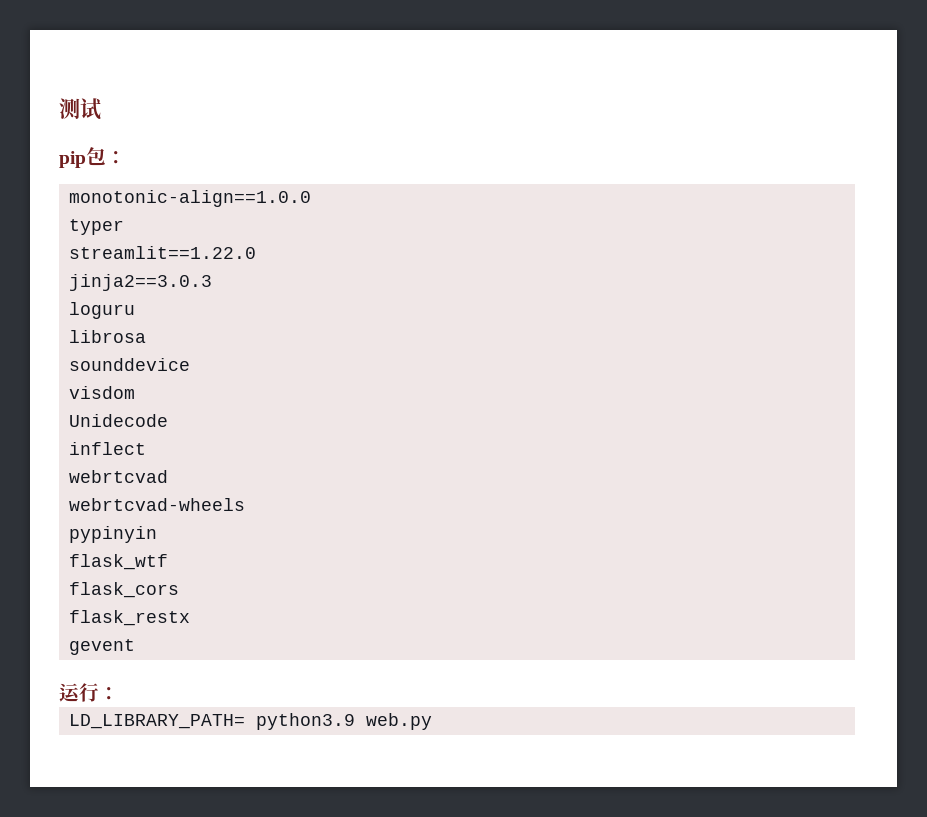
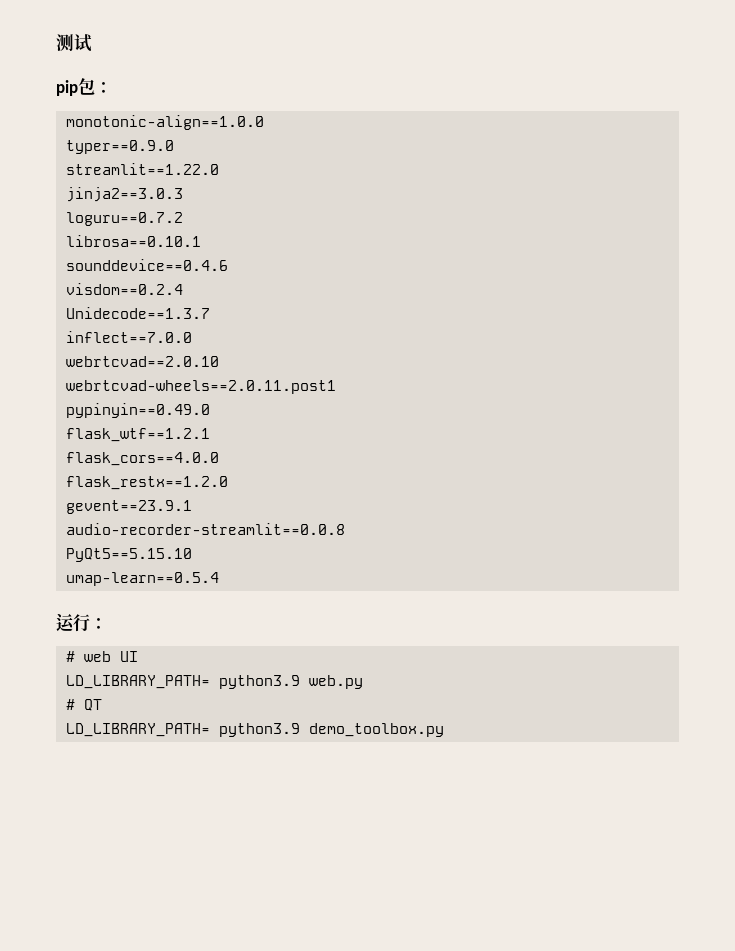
[69,219,125,235] typer -> [65,140,174,154] typer==0.9.0
[69,302,136,319] [69,330,147,343] [69,358,191,371] [69,386,136,399] [69,414,169,427] [69,442,147,455] [69,470,169,483] [69,498,246,511] [69,526,158,543] [69,554,169,570] [69,582,180,598] [69,610,191,626] [69,639,136,655] loguru // librosa // sounddevice // visdom // Unidecode // inflect // webrtcvad // webrtcvad-wheels // pypinyin // flask_wtf // flask_cors // flask_restx // gevent -> [65,212,183,226] [65,235,201,247] [65,259,228,271] [65,283,183,295] [65,307,210,319] [65,331,192,343] [65,356,219,367] [65,380,336,394] [65,403,210,418] [65,428,210,442] [65,452,219,466] [65,476,228,490] [65,500,192,514] [65,523,345,535] [65,548,192,562] [65,572,219,586] loguru==0.7.2 // librosa==0.10.1 // sounddevice==0.4.6 // visdom==0.2.4 // Unidecode==1.3.7 // inflect==7.0.0 // webrtcvad==2.0.10 // webrtcvad-wheels==2.0.11.post1 // pypinyin==0.49.0 // flask_wtf==1.2.1 // flask_cors==4.0.0 // flask_restx==1.2.0 // gevent==23.9.1 // audio-recorder-streamlit==0.0.8 // PyQt5==5.15.10 // umap-learn==0.5.4
(119, 693) none -> [65,651,138,662] // # web UI
(433, 721) none -> [65,699,102,711] [65,723,444,737] // # QT // LD_LIBRARY_PATH= python3.9 demo_toolbox.py

